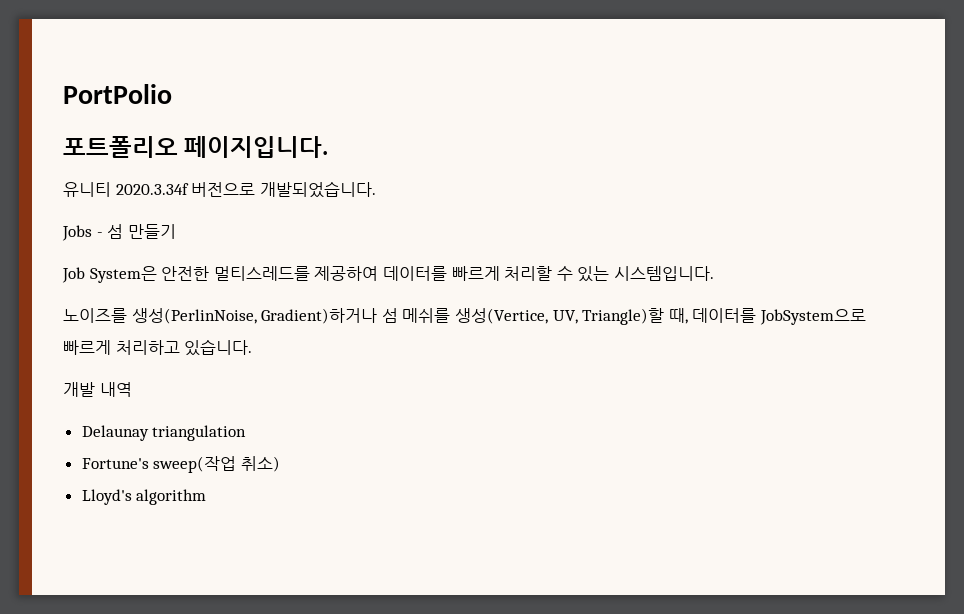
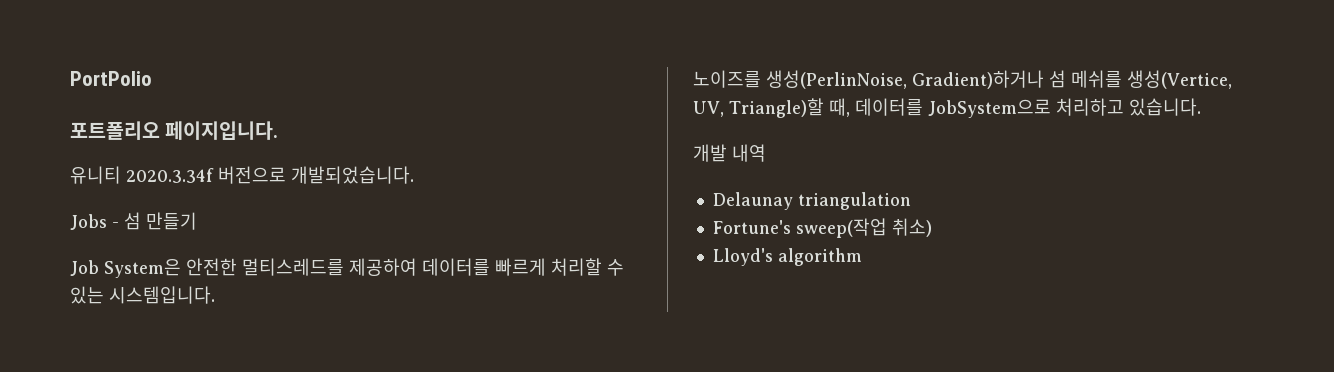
[63,340,111,355] 빠르게 -> (1051, 108) none

